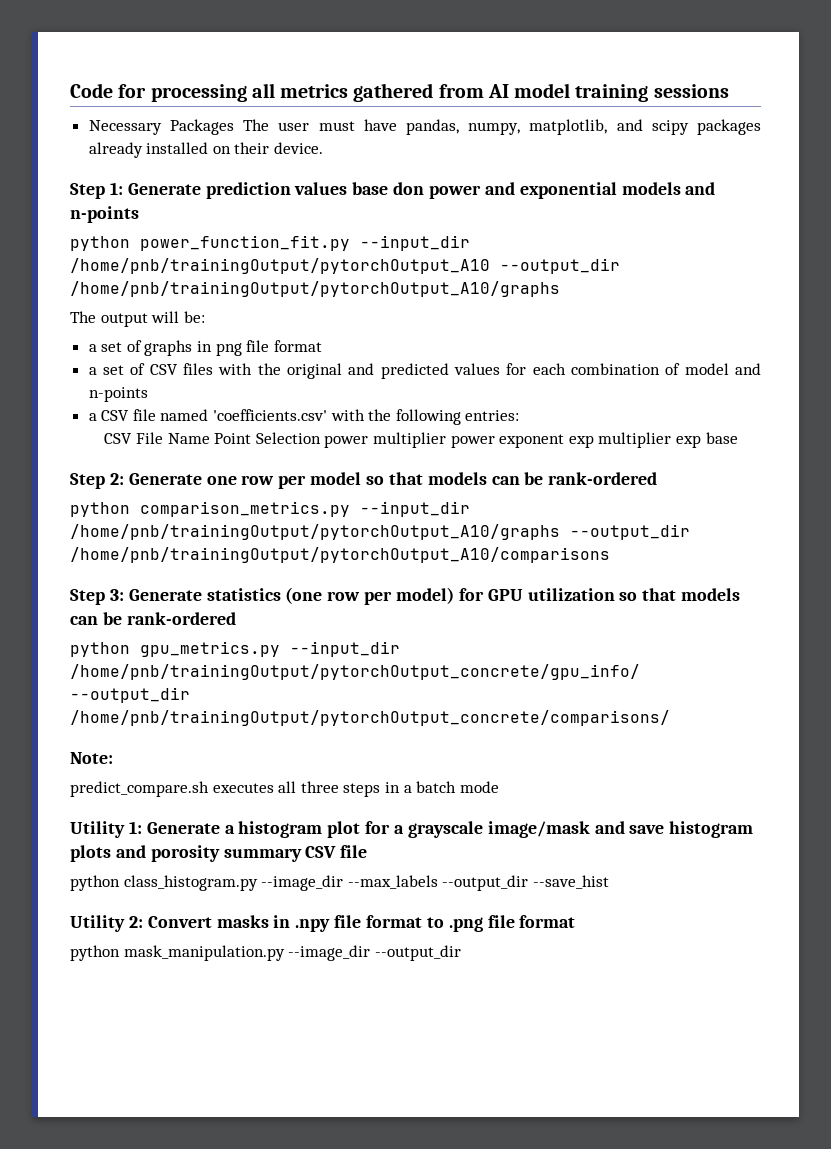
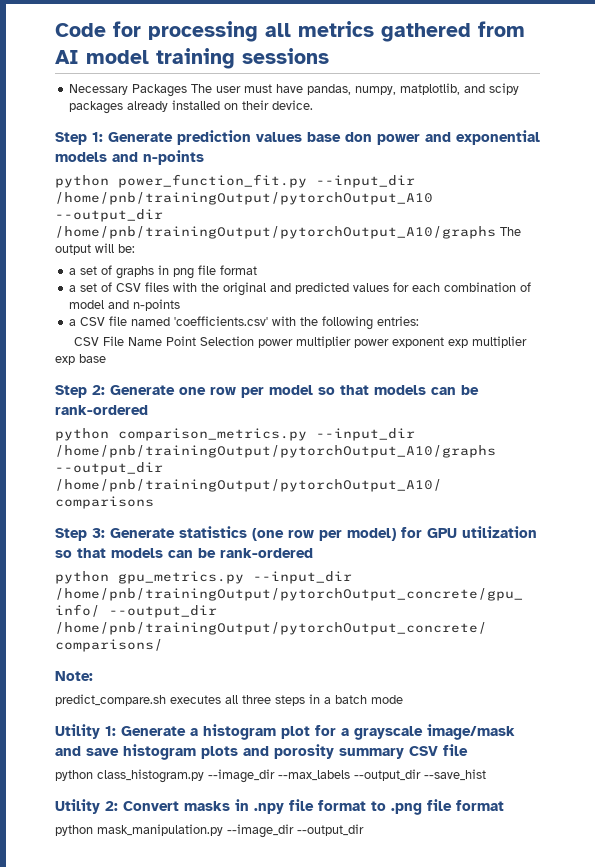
(560, 289) // -> (496, 232) none

